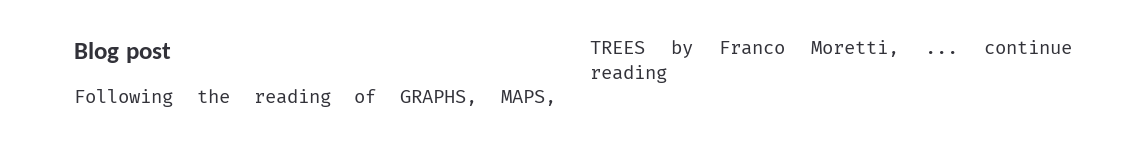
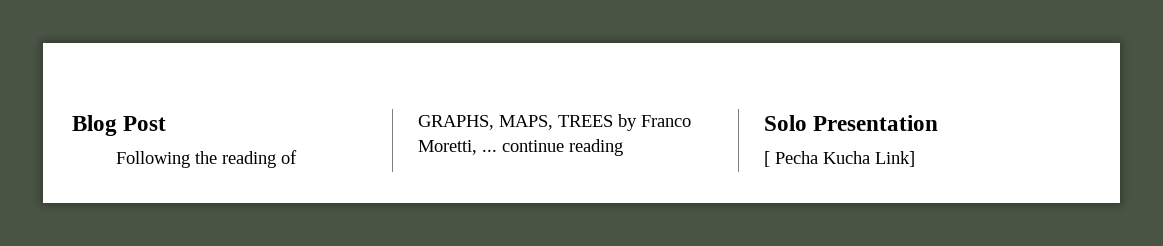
[125,43,171,63] post -> [123,116,167,131] Post
(667, 74) none -> [764,115,939,131] [764,151,915,167] // Solo Presentation // [ Pecha Kucha Link]

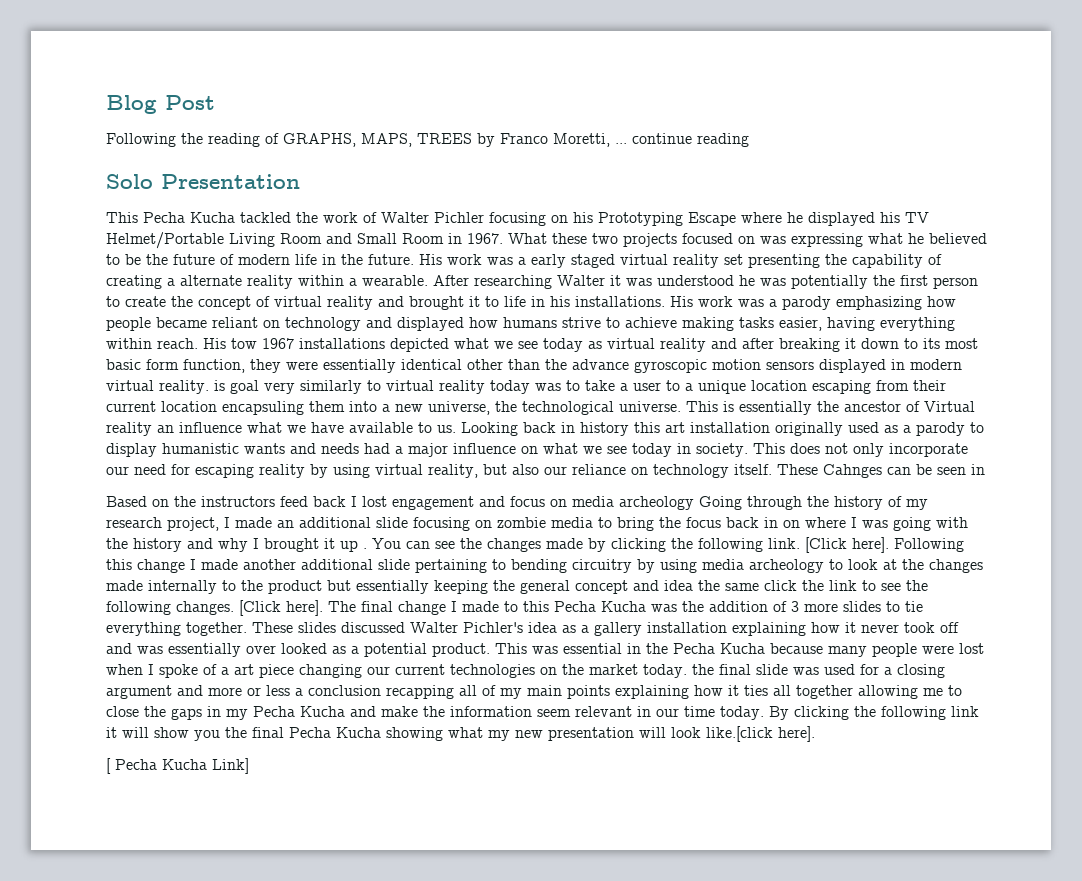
(939, 123) none -> [106,212,929,226] [106,232,987,249] [106,254,942,268] [106,275,978,289] [106,296,956,310] [106,317,955,331] [106,338,978,352] [106,359,962,373] [106,380,946,394] [106,401,975,415] [106,422,984,436] [106,443,968,457] [106,464,985,478] [106,496,928,510] [106,517,968,531] [106,537,964,553] [106,559,983,573] [106,580,928,594] [106,600,923,616] [106,622,959,636] [106,643,984,657] [106,664,945,678] [106,685,962,699] [106,706,979,720] [106,726,815,742] // This Pecha Kucha tackled the work of Walter Pichler focusing on his Prototyping Escape where he displayed his TV Helmet/Portable Living Room and Small Room in 1967. What these two projects focused on was expressing what he believed to be the future of modern life in the future. His work was a early staged virtual reality set presenting the capability of creating a alternate reality within a wearable. After researching Walter it was understood he was potentially the first person to create the concept of virtual reality and brought it to life in his installations. His work was a parody emphasizing how people became reliant on technology and displayed how humans strive to achieve making tasks easier, having everything within reach. His tow 1967 installations depicted what we see today as virtual reality and after breaking it down to its most basic form function, they were essentially identical other than the advance gyroscopic motion sensors displayed in modern virtual reality. is goal very similarly to virtual reality today was to take a user to a unique location escaping from their current location encapsuling them into a new universe, the technological universe. This is essentially the ancestor of Virtual reality an influence what we have available to us. Looking back in history this art installation originally used as a parody to display humanistic wants and needs had a major influence on what we see today in society. This does not only incorporate our need for escaping reality by using virtual reality, but also our reliance on technology itself. These Cahnges can be seen in // Based on the instructors feed back I lost engagement and focus on media archeology Going through the history of my research project, I made an additional slide focusing on zombie media to bring the focus back in on where I was going with the history and why I brought it up . You can see the changes made by clicking the following link. [Click here]. Following this change I made another additional slide pertaining to bending circuitry by using media archeology to look at the changes made internally to the product but essentially keeping the general concept and idea the same click the link to see the following changes. [Click here]. The final change I made to this Pecha Kucha was the addition of 3 more slides to tie everything together. These slides discussed Walter Pichler's idea as a gallery installation explaining how it never took off and was essentially over looked as a potential product. This was essential in the Pecha Kucha because many people were lost when I spoke of a art piece changing our current technologies on the market today. the final slide was used for a closing argument and more or less a conclusion recapping all of my main points explaining how it ties all together allowing me to close the gaps in my Pecha Kucha and make the information seem relevant in our time today. By clicking the following link it will show you the final Pecha Kucha showing what my new presentation will look like.[click here].

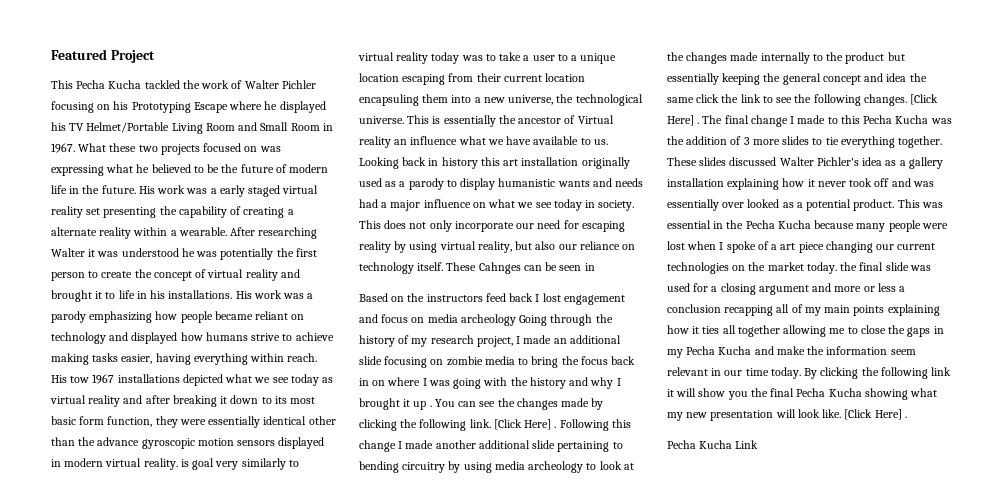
[106,95,215,114] [106,133,749,147] [106,174,300,189] Blog Post // Following the reading of GRAPHS, MAPS, TREES by Franco Moretti, ... continue reading // Solo Presentation -> [51,49,155,63] Featured Project
[852,537,889,553] here]. -> [524,419,557,430] Here] .
[286,600,323,616] here]. -> [667,115,700,126] Here] .
[706,726,815,742] [106,758,249,774] like.[click here]. // [ Pecha Kucha Link] -> [822,409,907,420] [667,440,759,449] like. [Click Here] . // Pecha Kucha Link

